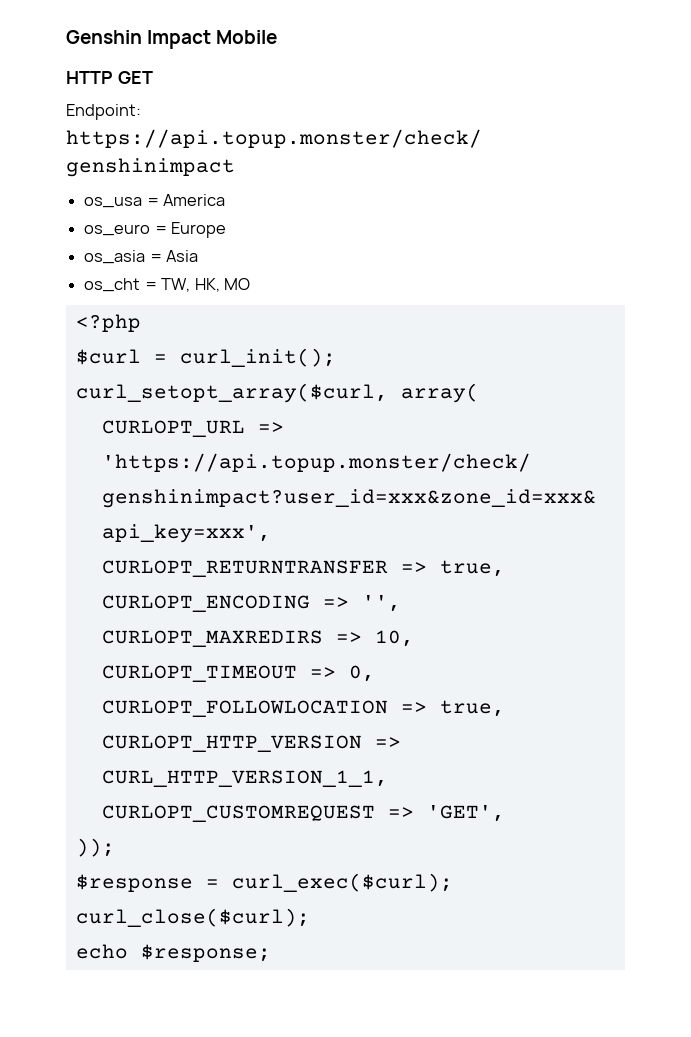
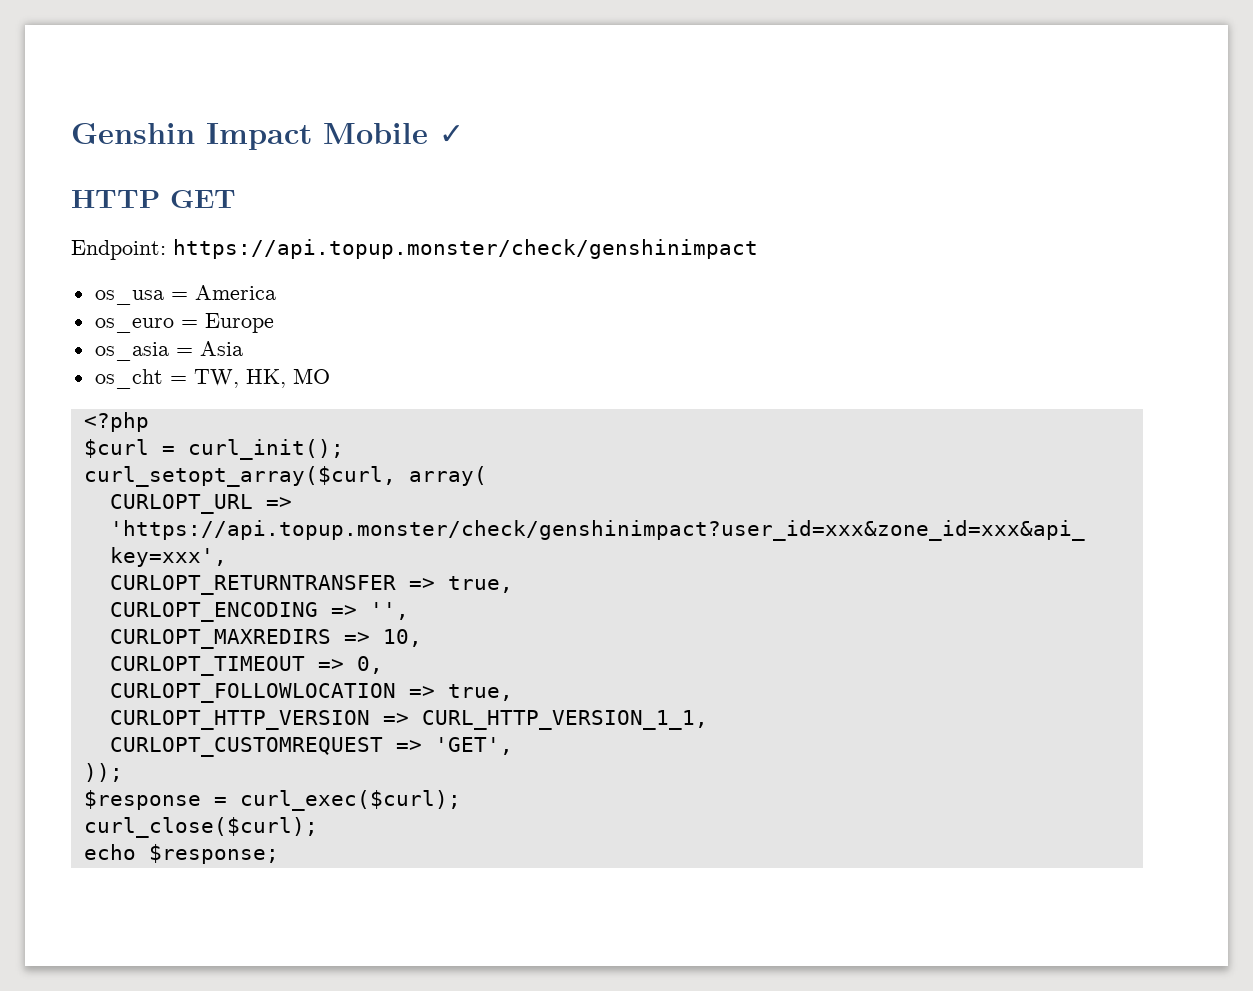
(278, 37) none -> [439,125,464,144] ✓

